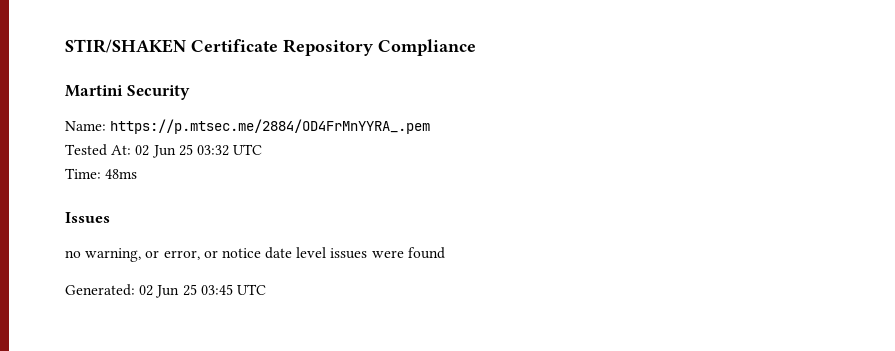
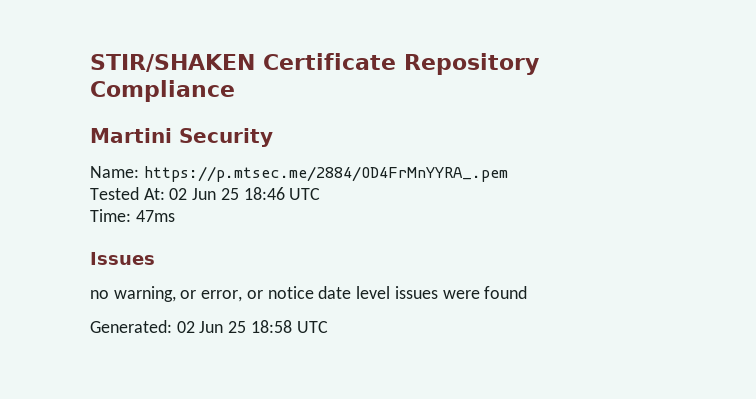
[196,145,229,156] 03:32 -> [243,187,285,200] 18:46
[105,169,138,179] 48ms -> [135,210,175,222] 47ms
[200,284,233,295] 03:45 -> [250,320,292,333] 18:58

